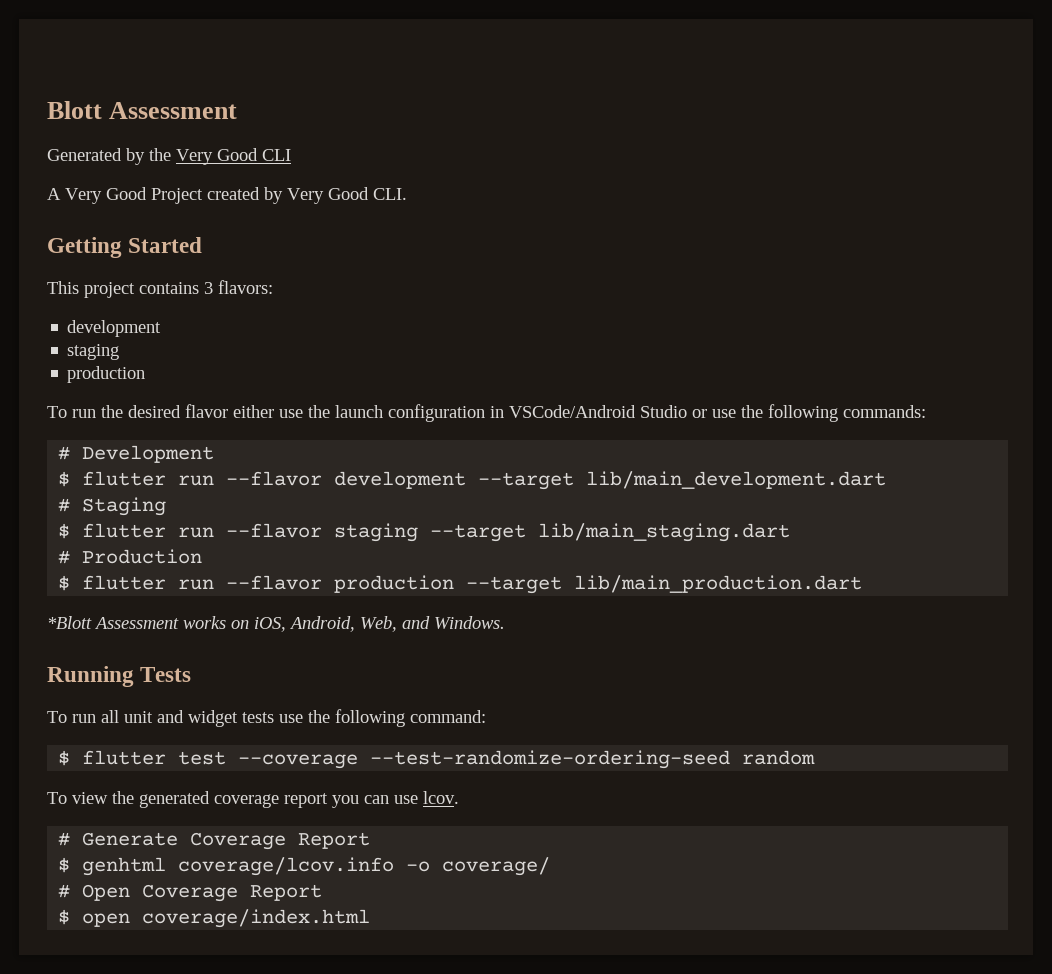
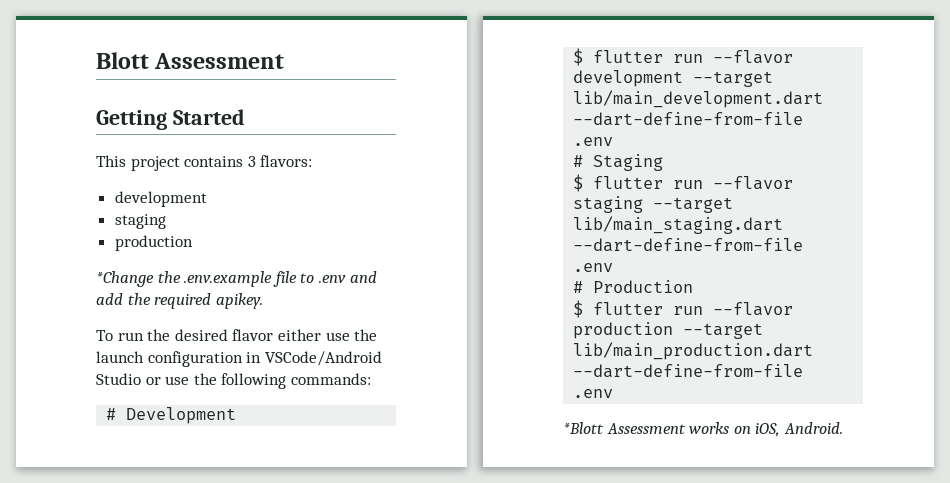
[47,148,291,165] [47,187,407,204] // Generated by the Very Good CLI // A Very Good Project created by Very Good CLI. -> (285, 61) none
(146, 374) none -> [96,271,377,287] [96,293,263,309] // *Change the .env.example file to .env and add the required apikey.
(887, 480) none -> [573,112,804,126] [573,137,614,146] --dart-define-from-file .env
(791, 532) none -> [573,238,804,252] [573,263,614,272] --dart-define-from-file .env
(863, 584) none -> [573,364,804,378] [573,389,614,398] --dart-define-from-file .env
[289,616,505,632] [47,666,192,687] [47,709,486,727] [58,750,816,769] [47,791,459,808] [58,832,371,850] [58,857,551,876] [58,884,323,902] [58,909,371,928] Android, Web, and Windows. // Running Tests // To run all unit and widget tests use the following command: // $ flutter test --coverage --test-randomize-ordering-seed random // To view the generated coverage report you can use lcov. // # Generate Coverage Report // $ genhtml coverage/lcov.info -o coverage/ // # Open Coverage Report // $ open coverage/index.html -> [783,422,843,434] Android.

